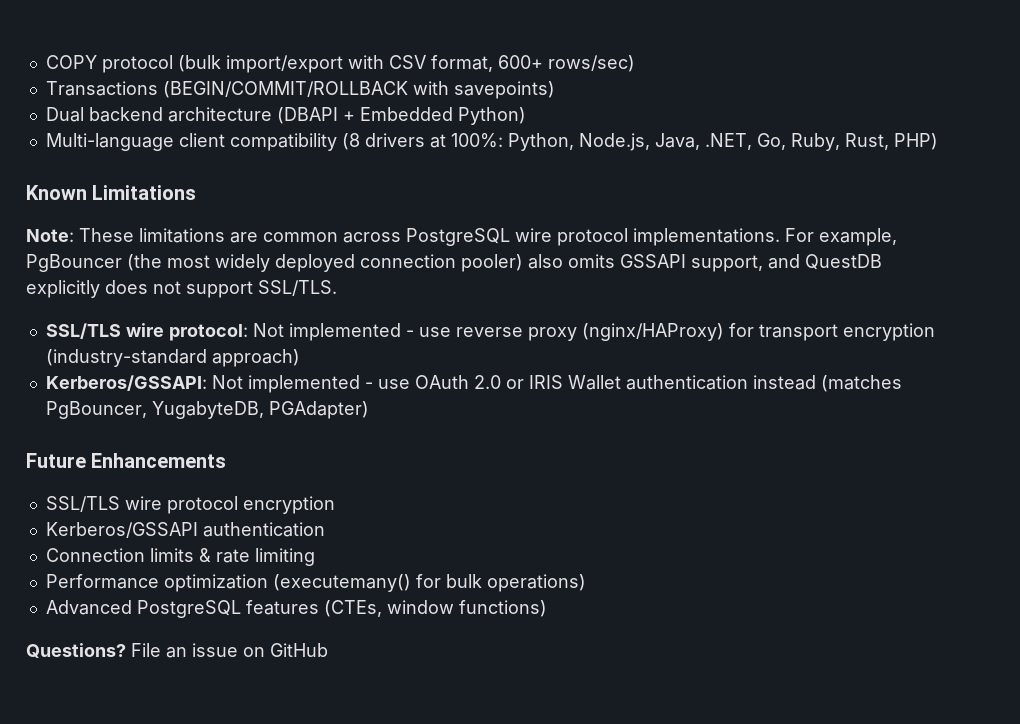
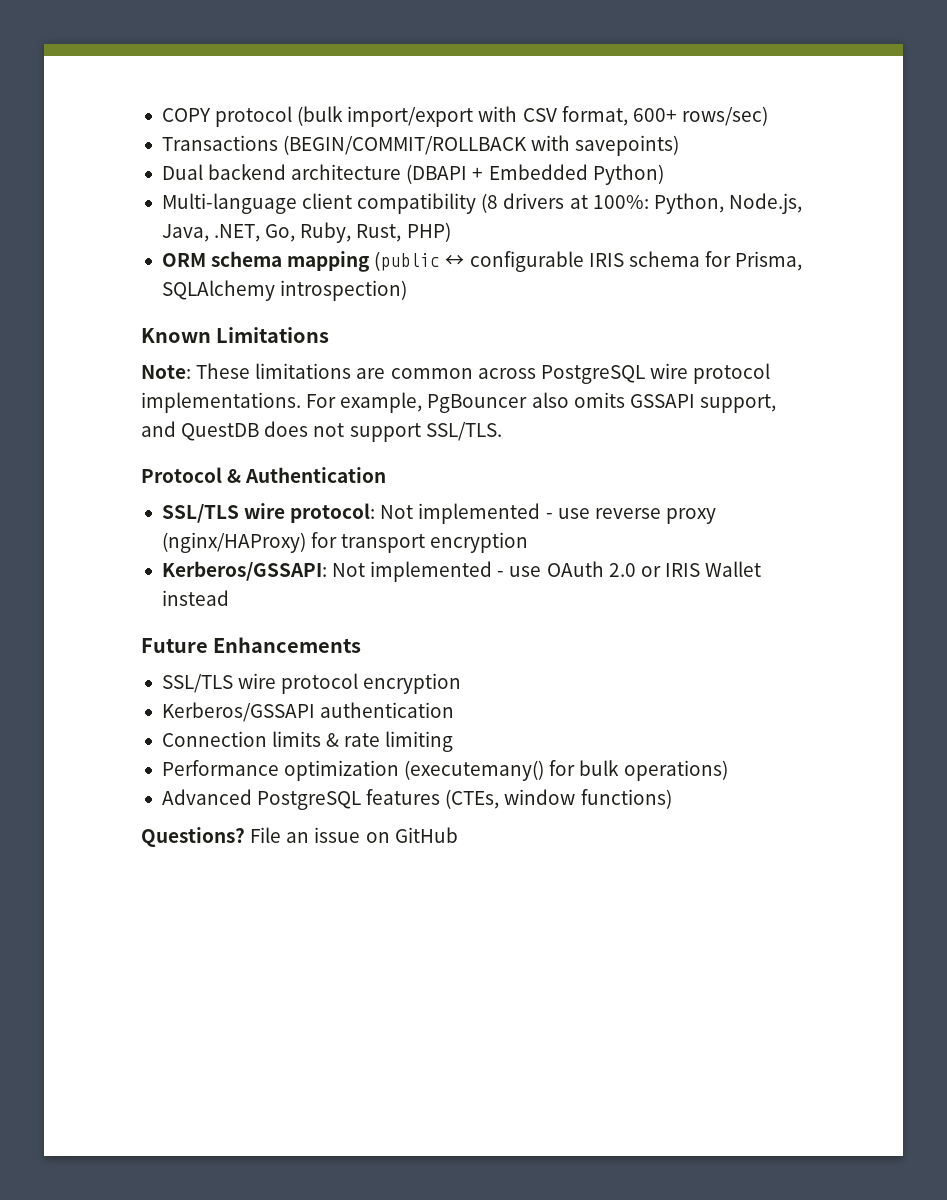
(938, 141) none -> [161,251,803,272] [161,280,408,301] // ORM schema mapping (public ↔ configurable IRIS schema for Prisma, SQLAlchemy introspection)
[127,254,523,272] (the most widely deployed connection pooler) -> (528, 403) none
[26,280,100,298] explicitly -> (260, 432) none
(337, 288) none -> [141,467,387,483] // Protocol & Authentication
[45,349,300,367] (industry-standard approach) -> (529, 542) none
[625,375,748,390] authentication -> (762, 569) none
[820,375,902,392] [45,401,369,419] (matches PgBouncer, YugabyteDB, PGAdapter) -> (229, 598) none

